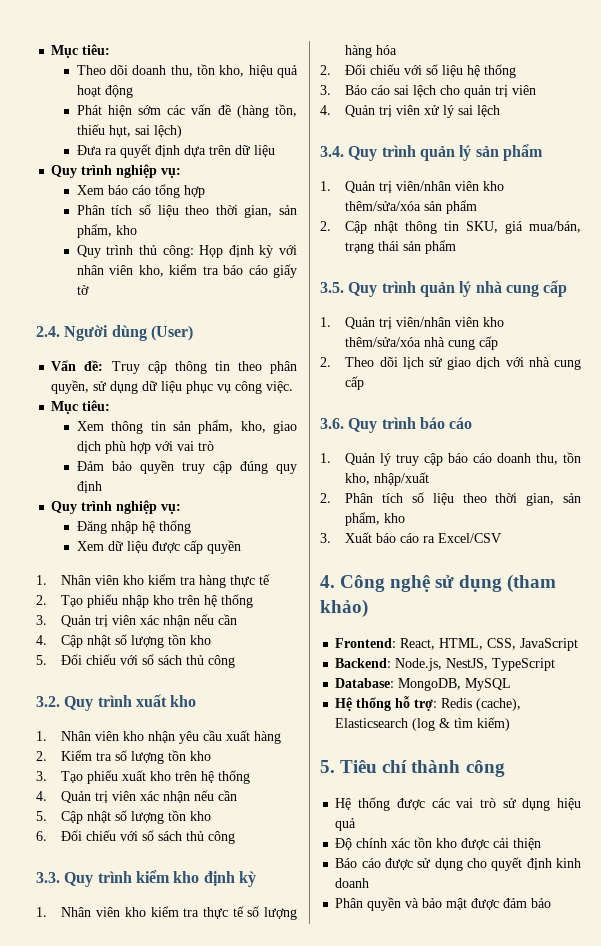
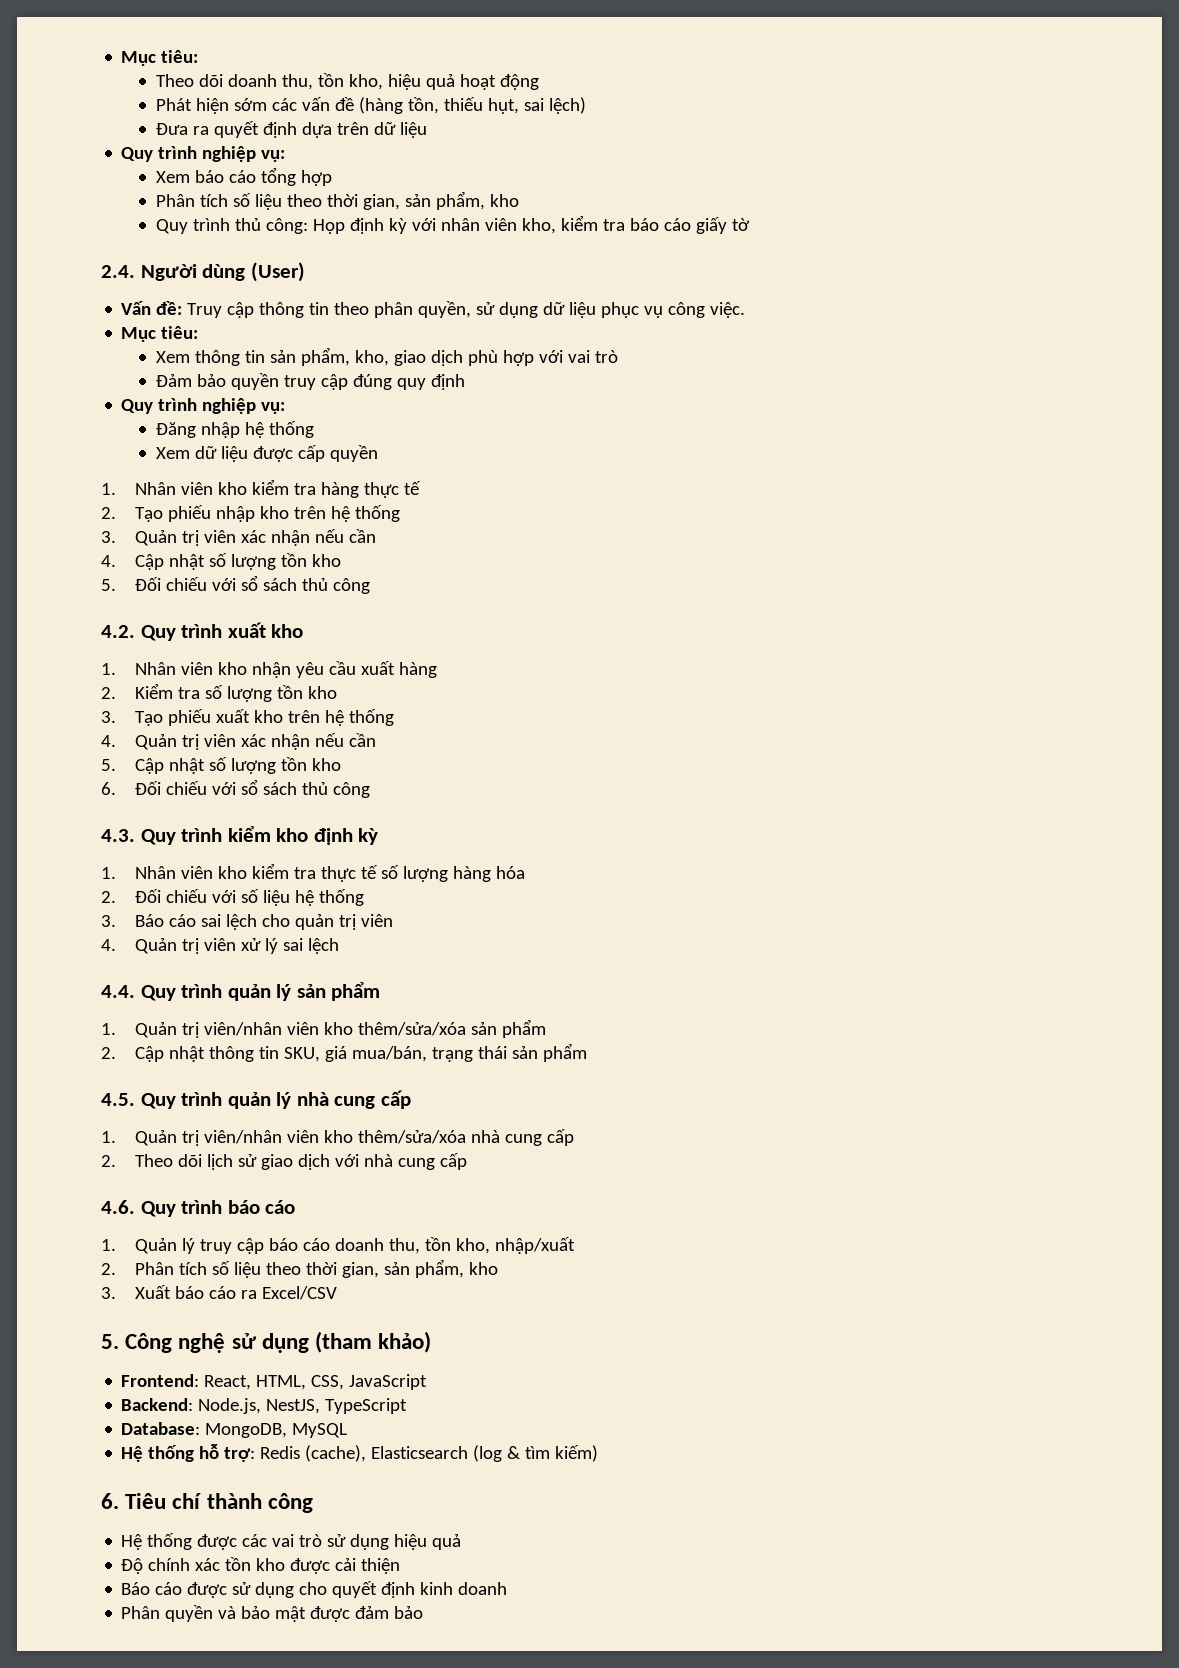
[36,696,60,707] 3.2. -> [101,625,135,638] 4.2.
[36,872,60,883] 3.3. -> [101,829,135,842] 4.3.
[320,146,344,157] 3.4. -> [101,985,135,998] 4.4.
[320,282,344,293] 3.5. -> [101,1093,135,1106] 4.5.
[320,418,344,429] 3.6. -> [101,1200,135,1214] 4.6.
[320,575,335,588] 4. -> [101,1334,119,1349] 5.
[320,760,335,773] 5. -> [101,1493,119,1509] 6.

